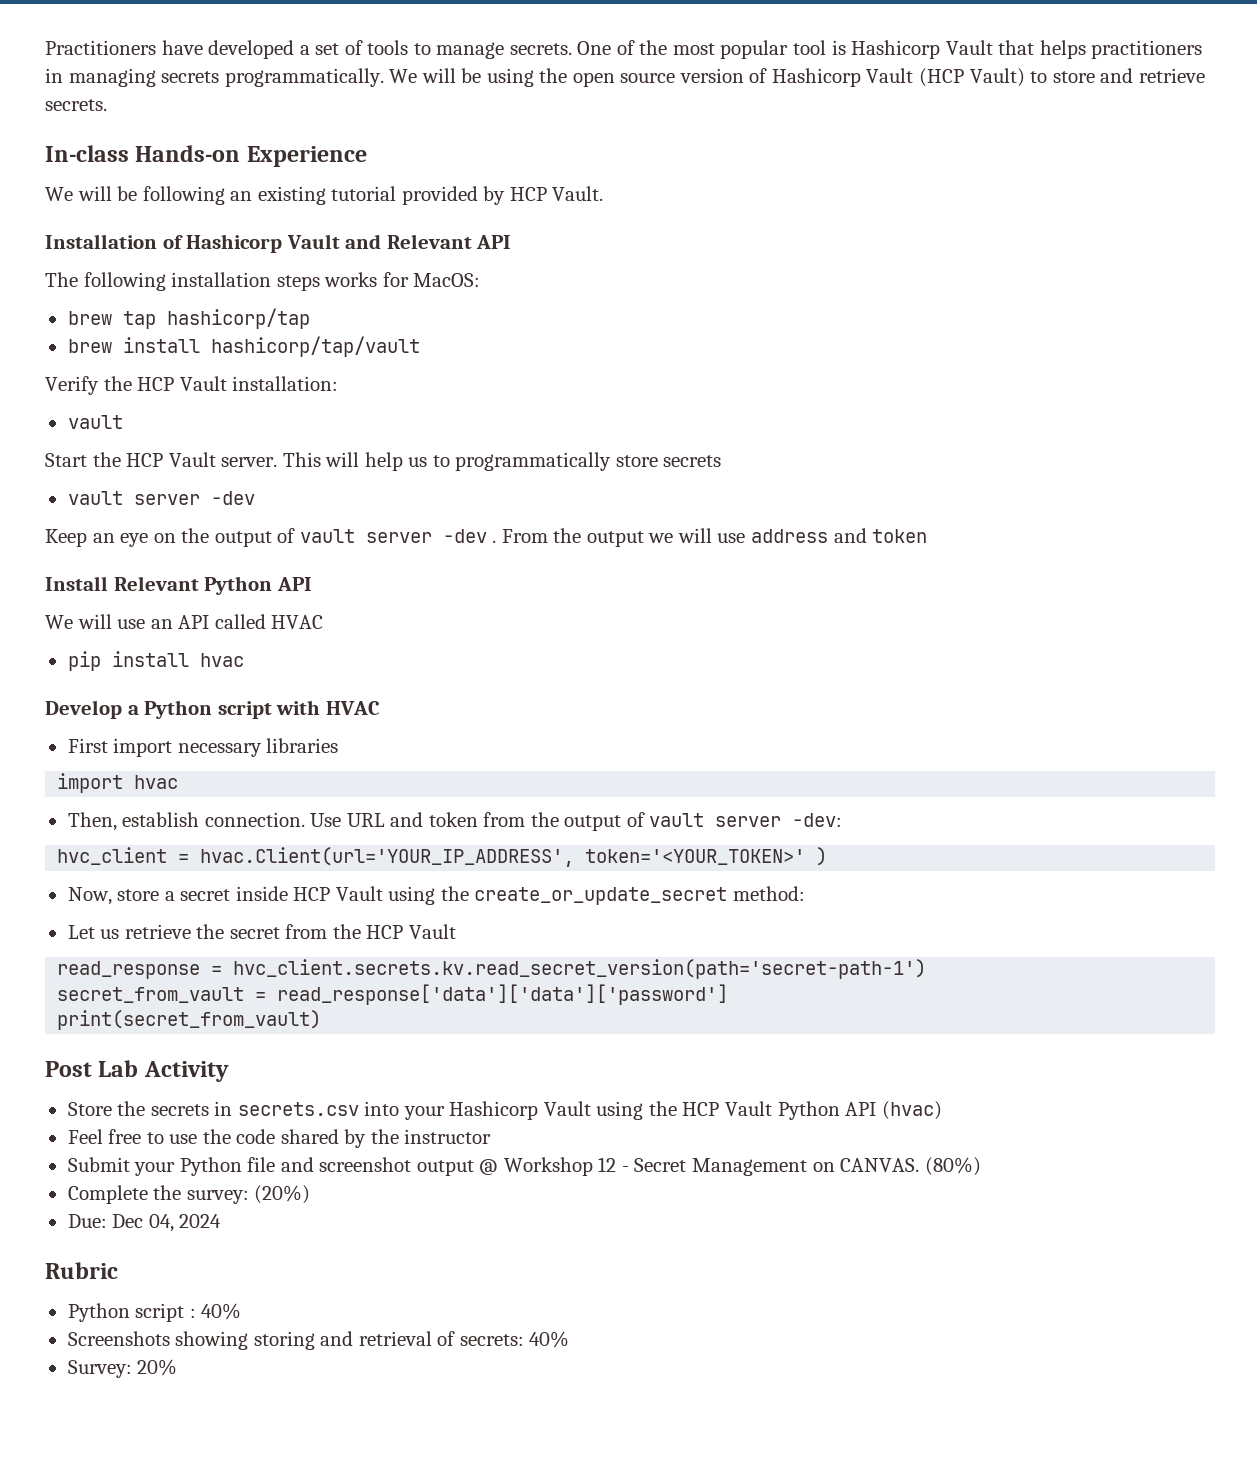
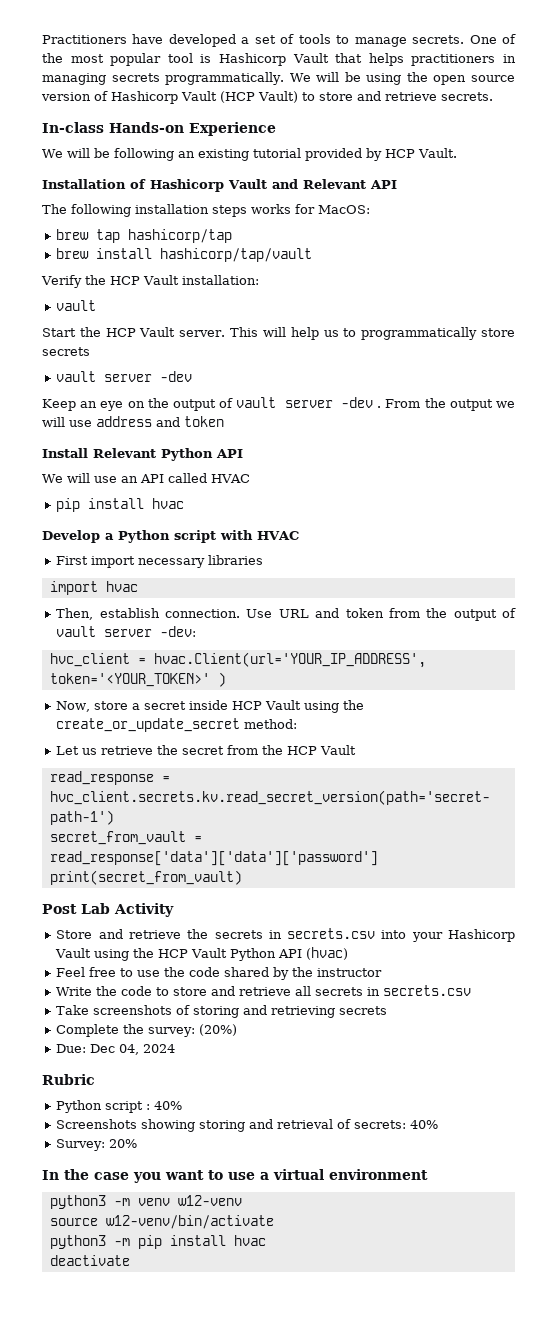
(112, 1109) none -> [98,929,181,939] and retrieve
[67,1157,981,1176] Submit your Python file and screenshot output @ Workshop 12 - Secret Management on CANVAS. (80%) -> [56,985,472,996] [56,1005,388,1018] Write the code to store and retrieve all secrets in secrets.csv // Take screenshots of storing and retrieving secrets
(178, 1367) none -> [42,1169,428,1183] [49,1195,242,1209] [49,1215,274,1229] [49,1235,266,1249] [49,1255,130,1266] // In the case you want to use a virtual environment // python3 -m venv w12-venv // source w12-venv/bin/activate // python3 -m pip install hvac // deactivate

